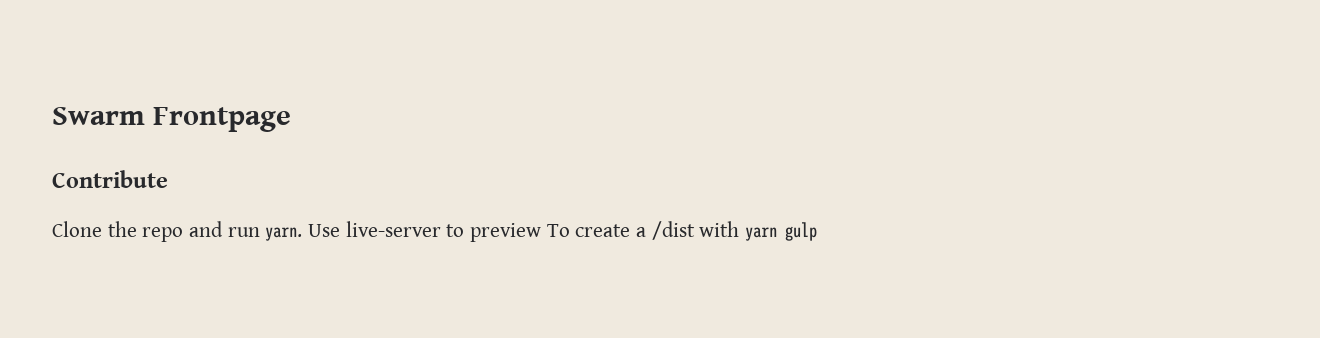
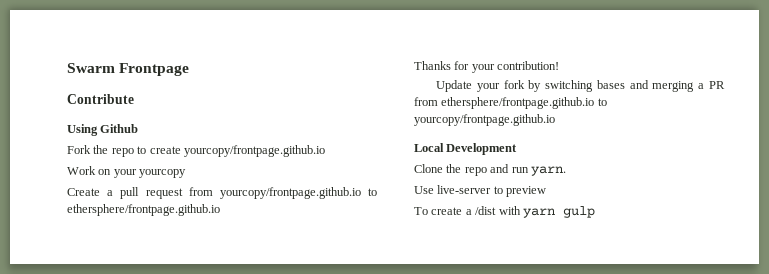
(168, 179) none -> [67,124,139,136] [67,145,325,157] [67,166,187,178] [67,187,378,199] [67,204,220,216] [414,61,560,73] [436,80,725,92] [414,97,607,109] [414,114,555,126] [414,143,518,155] // Using Github // Fork the repo to create yourcopy/frontpage.github.io // Work on your yourcopy // Create a pull request from yourcopy/frontpage.github.io to ethersphere/frontpage.github.io // Thanks for your contribution! // Update your fork by switching bases and merging a PR from ethersphere/frontpage.github.io to yourcopy/frontpage.github.io // Local Development
(303, 234) none -> (566, 171) //
(542, 232) none -> (547, 191) //

